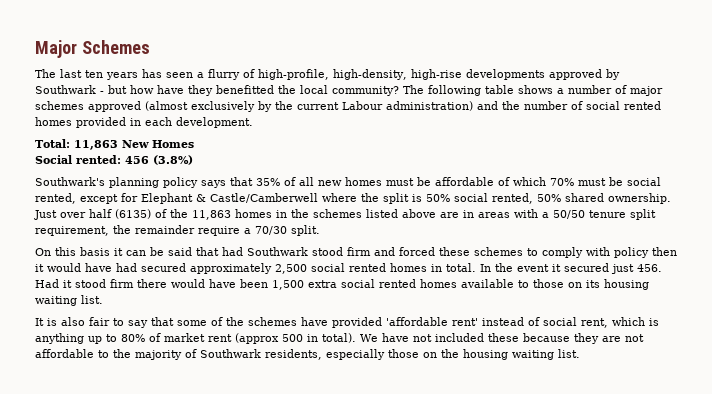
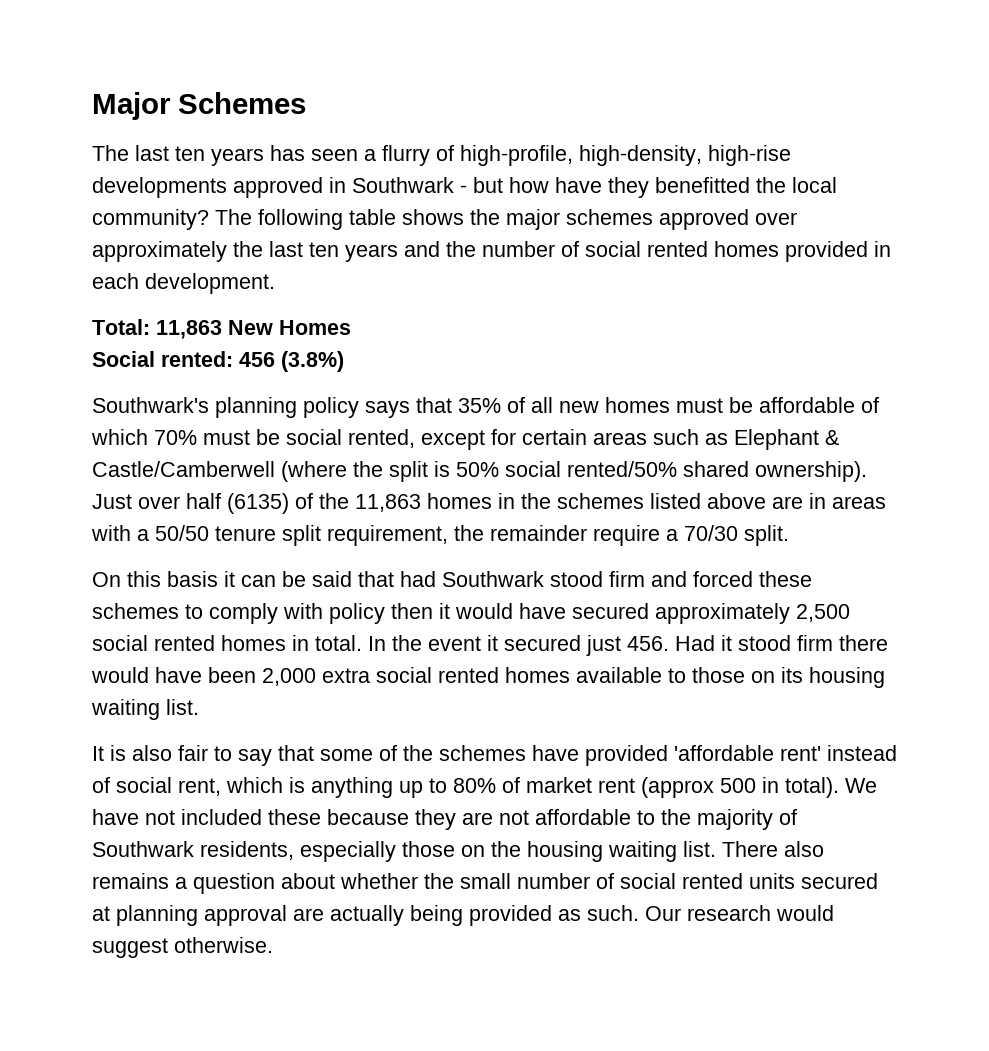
[605,69,620,80] by -> [329,177,346,193] in
[557,85,663,96] [35,101,473,112] a number of major schemes approved (almost exclusively by the current Labour administration) -> [470,209,797,230] [92,241,398,262] the major schemes approved over approximately the last ten years
(138, 197) none -> [522,429,728,445] certain areas such as
[322,193,357,202] where -> [281,461,347,482] (where
[492,193,671,204] rented, 50% shared ownership. -> [567,461,867,482] rented/50% shared ownership).
[116,263,137,272] had -> (566, 611) none
[272,280,304,290] 1,500 -> [262,668,316,686] 2,000
(580, 353) none -> [722,841,824,857] [92,873,878,894] [92,905,834,926] [92,937,273,958] There also remains a question about whether the small number of social rented units secured at planning approval are actually being provided as such. Our research would suggest otherwise.

